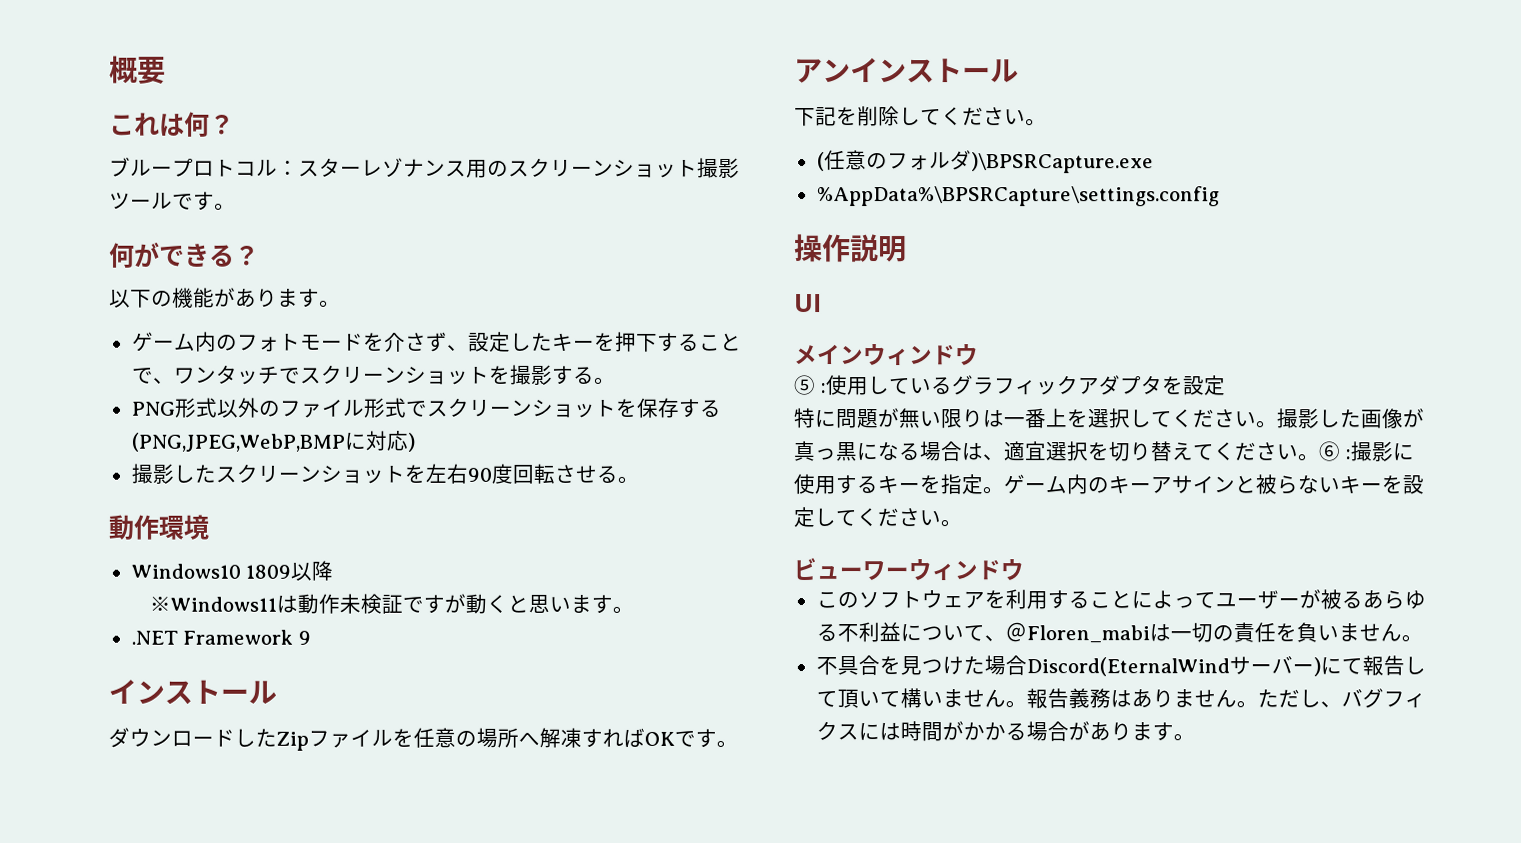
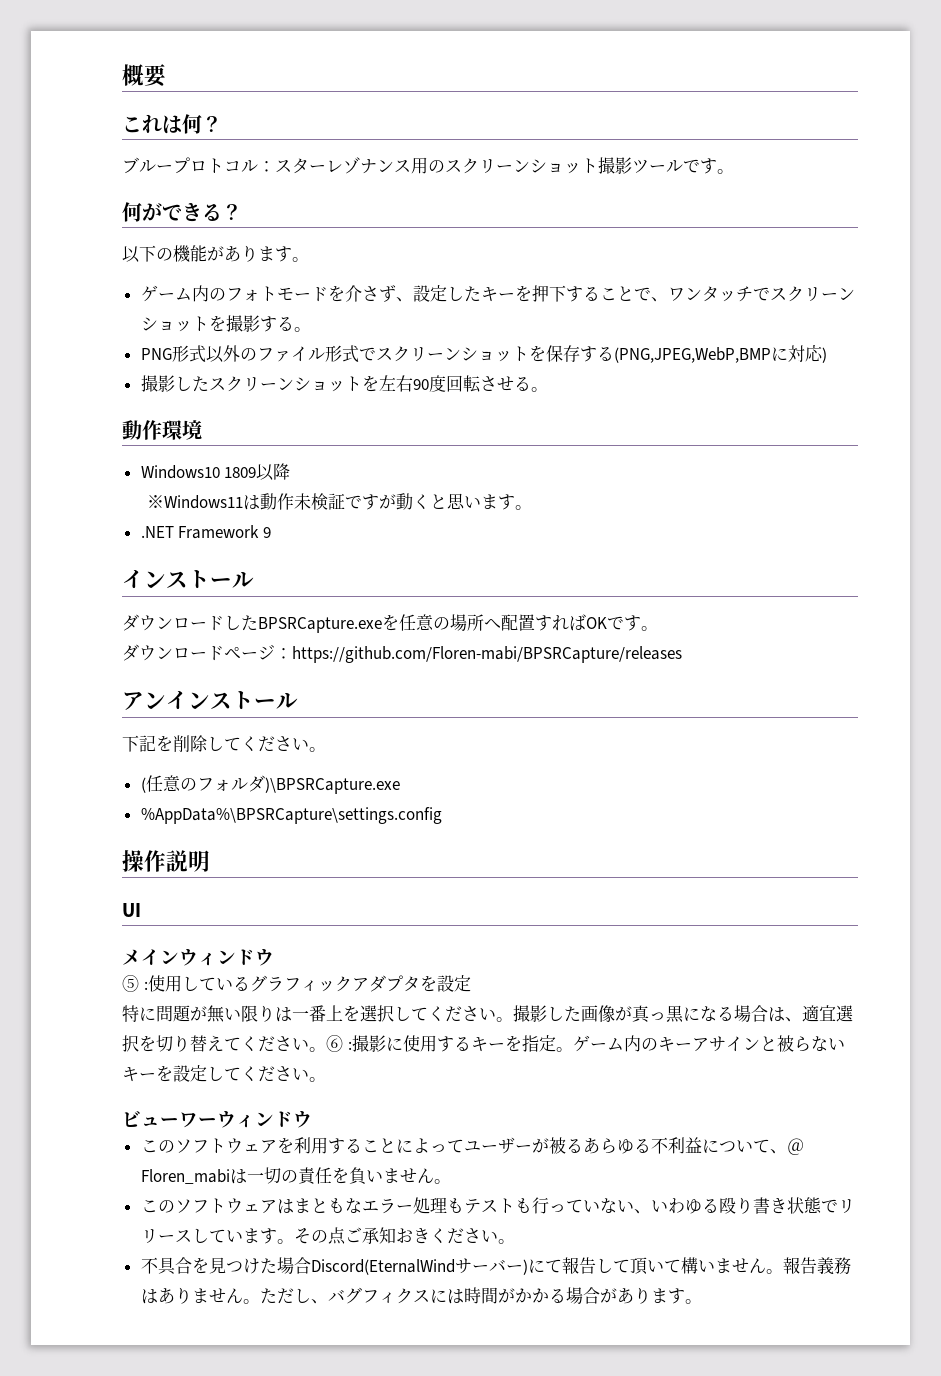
[276,729,393,751] Zipファイル -> [258,617,382,633] BPSRCapture.exe
[539,727,582,748] 解凍 -> [501,614,535,631] 配置
(738, 743) none -> [122,644,682,663] // ダウンロードページ：https://github.com/Floren-mabi/BPSRCapture/releases
(1423, 638) none -> [140,1197,855,1214] [140,1227,515,1245] // このソフトウェアはまともなエラー処理もテストも行っていない、いわゆる殴り書き状態でリリースしています。その点ご承知おきください。

